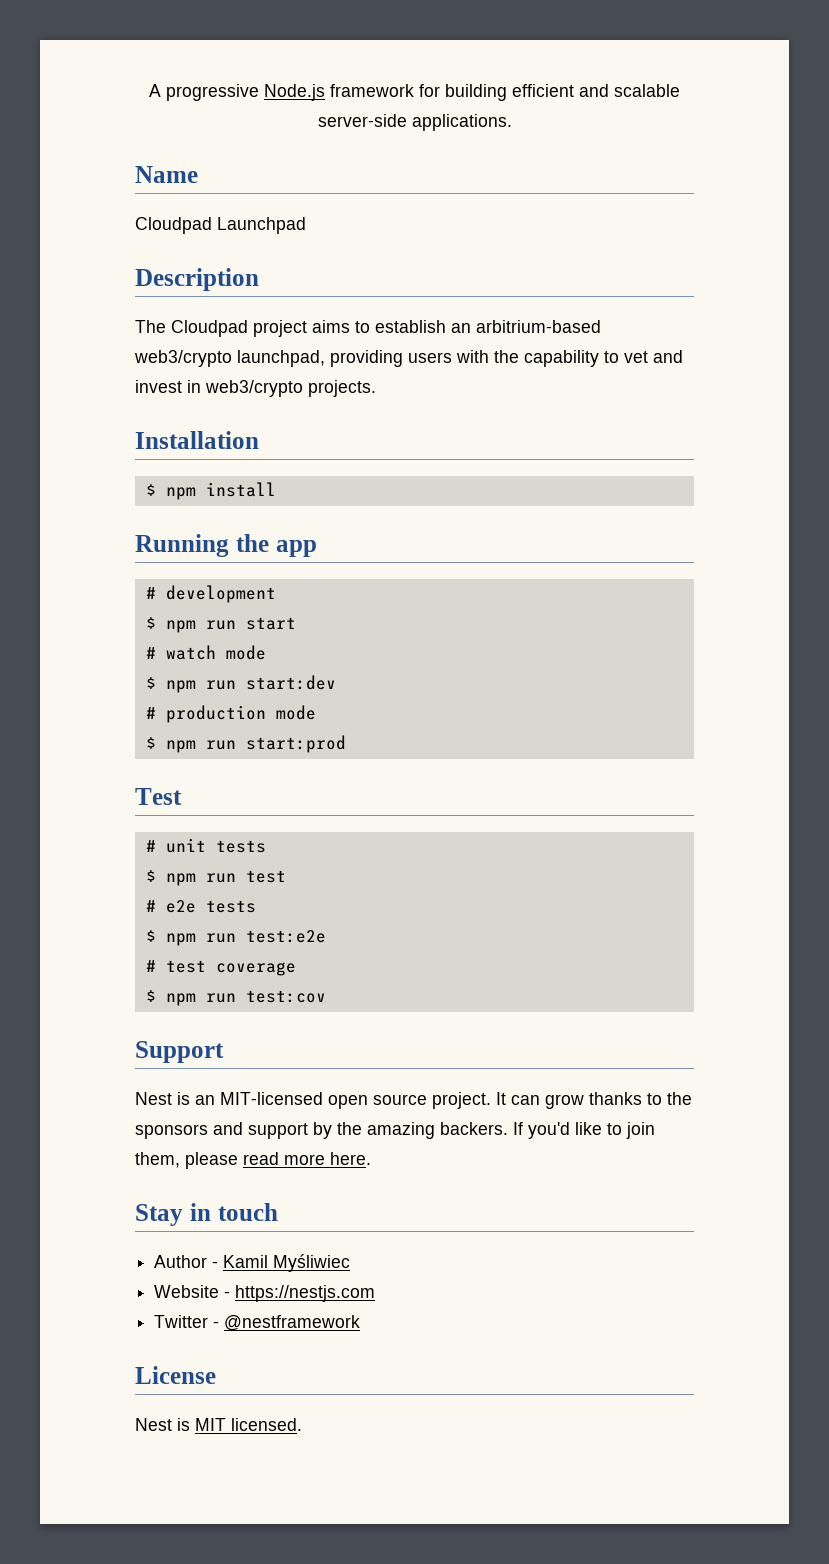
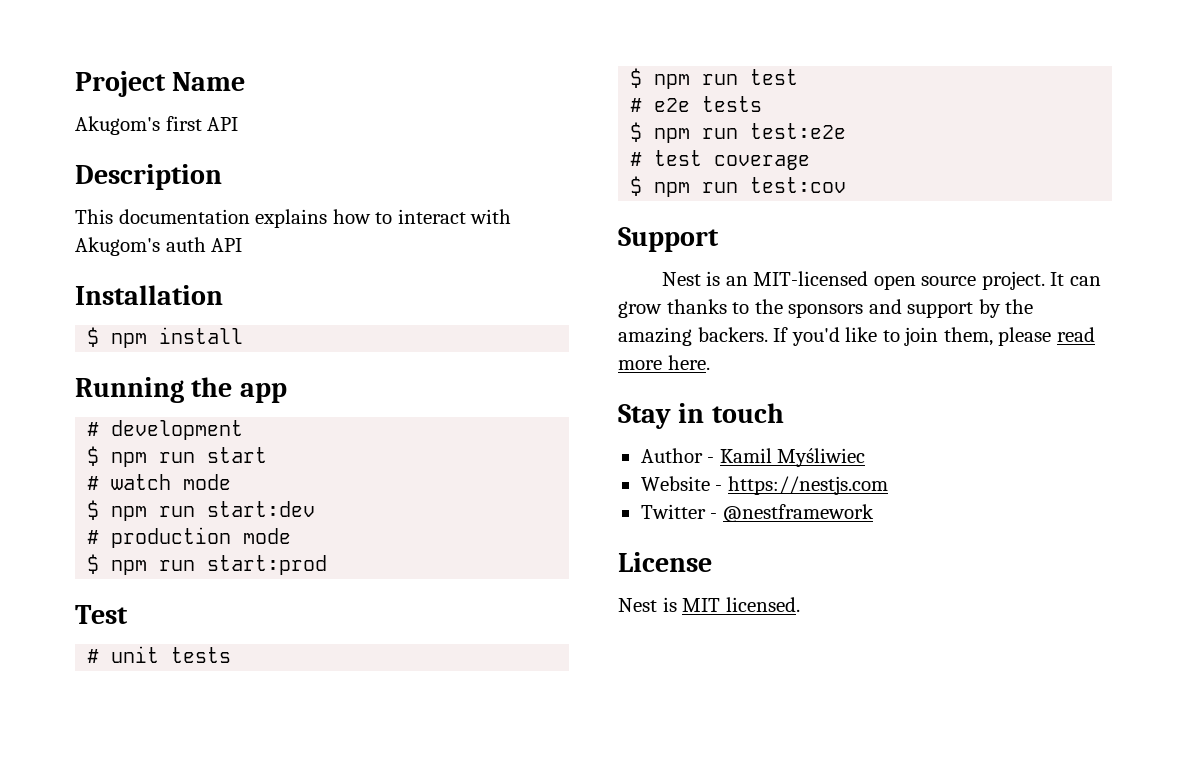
[149,84,680,101] [317,114,512,131] [135,166,198,183] [135,217,306,234] [135,268,259,291] [135,320,601,337] [134,350,683,367] [135,380,376,397] A progressive Node.js framework for building efficient and scalable server-side applications. // Name // Cloudpad Launchpad // Description // The Cloudpad project aims to establish an arbitrium-based web3/crypto launchpad, providing users with the capability to vet and invest in web3/crypto projects. -> [75,71,246,97] [75,116,239,135] [75,164,222,190] [75,209,512,228] [75,237,243,256] Project Name // Akugom's first API // Description // This documentation explains how to interact with Akugom's auth API

